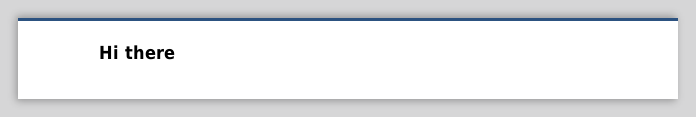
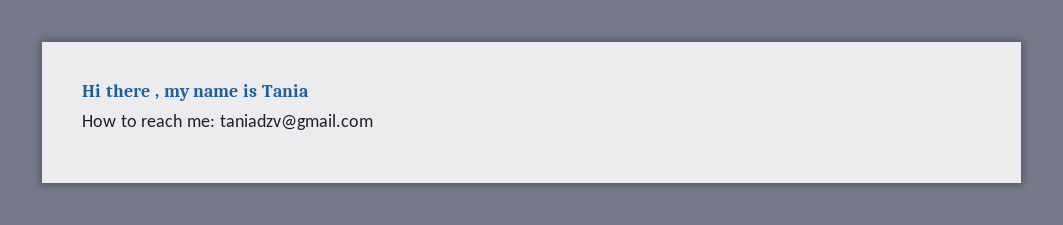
(175, 52) none -> [154,84,310,101] [82,114,373,130] , my name is Tania // How to reach me: taniadzv@gmail.com

